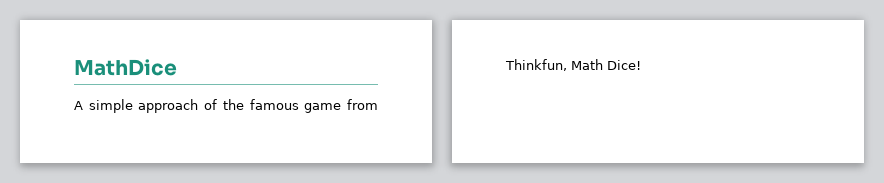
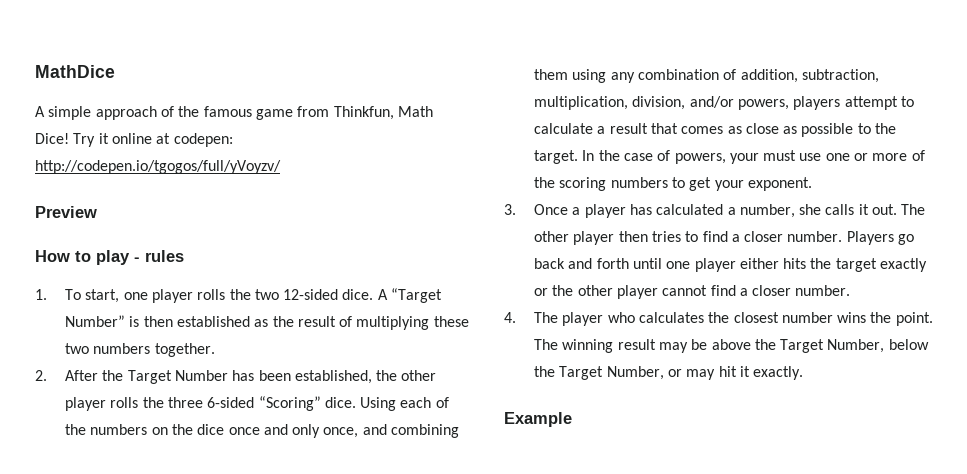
(641, 65) none -> [73,133,233,147] [35,160,281,174] [35,206,97,218] [35,250,184,265] [35,288,443,303] [64,315,469,330] [64,343,215,357] [35,370,437,384] [64,396,449,411] [64,424,460,438] [533,69,879,83] [533,96,914,110] [533,123,897,137] [533,150,925,164] [533,177,812,191] [504,204,926,218] [533,231,915,245] [533,258,928,272] [533,285,851,299] [504,312,933,326] [533,339,929,353] [533,366,804,380] [504,412,572,427] Try it online at codepen: http://codepen.io/tgogos/full/yVoyzv/ // Preview // How to play - rules // 1. To start, one player rolls the two 12-sided dice. A “Target Number” is then established as the result of multiplying these two numbers together. // 2. After the Target Number has been established, the other player rolls the three 6-sided “Scoring” dice. Using each of the numbers on the dice once and only once, and combining them using any combination of addition, subtraction, multiplication, division, and/or powers, players attempt to calculate a result that comes as close as possible to the target. In the case of powers, your must use one or more of the scoring numbers to get your exponent. // 3. Once a player has calculated a number, she calls it out. The other player then tries to find a closer number. Players go back and forth until one player either hits the target exactly or the other player cannot find a closer number. // 4. The player who calculates the closest number wins the point. The winning result may be above the Target Number, below the Target Number, or may hit it exactly. // Example

